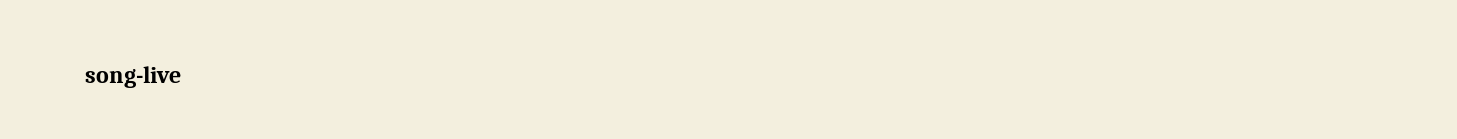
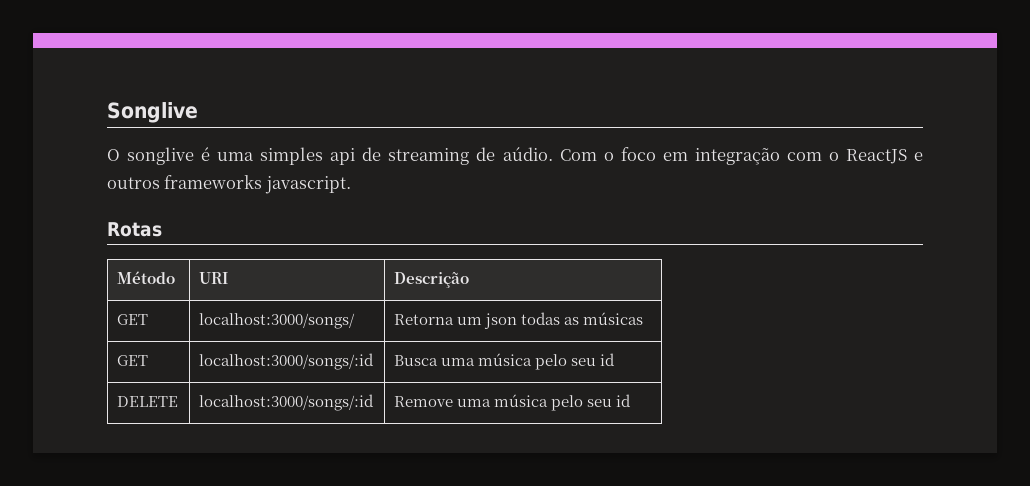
[85,66,181,88] song-live -> [107,102,198,123] [107,147,923,165] [107,175,351,194] [107,222,162,237] [117,271,176,284] [199,272,229,284] [394,272,470,288] [117,314,149,325] [199,313,356,329] [394,312,644,329] [117,355,149,366] [199,353,375,370] [394,353,616,370] [117,396,179,407] [199,394,375,411] [394,394,632,411] Songlive // O songlive é uma simples api de streaming de aúdio. Com o foco em integração com o ReactJS e outros frameworks javascript. // Rotas // Método | URI | Descrição // GET | localhost:3000/songs/ | Retorna um json todas as músicas // GET | localhost:3000/songs/:id | Busca uma música pelo seu id // DELETE | localhost:3000/songs/:id | Remove uma música pelo seu id

